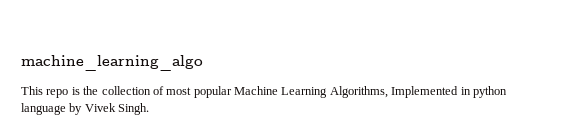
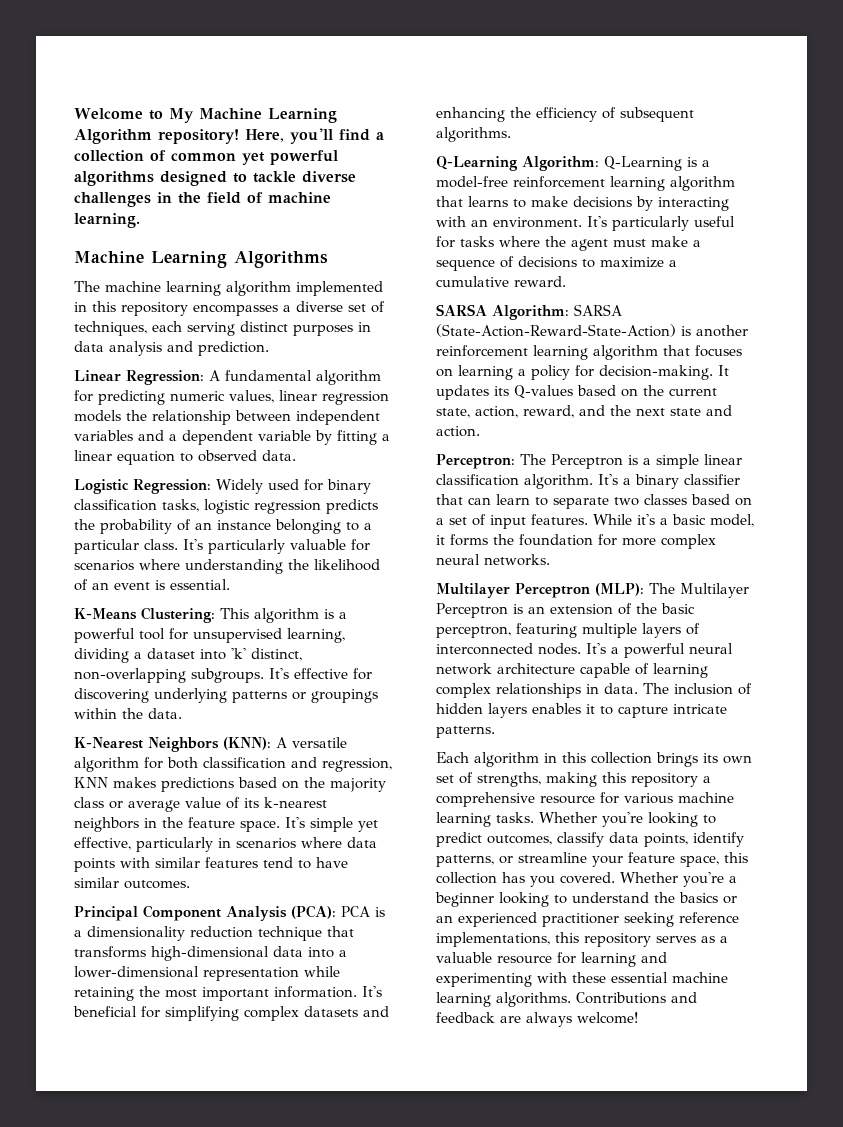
[21,55,203,71] [21,86,507,98] [21,103,150,115] machine_learning_algo // This repo is the collection of most popular Machine Learning Algorithms, Implemented in python language by Vivek Singh. -> [74,108,337,123] [74,128,384,144] [74,150,338,165] [74,171,356,186] [74,192,331,207] [74,213,140,228] [74,251,328,268] [74,281,383,296] [74,301,385,316] [74,321,371,336] [74,341,269,356] [74,370,381,385] [74,390,389,405] [74,410,380,425] [74,430,390,445] [74,450,296,465] [74,479,371,494] [74,499,378,514] [74,519,372,534] [74,539,370,554] [74,559,380,574] [74,579,230,591] [74,607,347,623] [74,628,345,643] [74,648,302,663] [74,668,372,683] [74,688,378,703] [74,708,182,719] [74,737,347,752] [74,757,392,772] [74,777,386,792] [74,797,327,812] [74,817,378,832] [74,837,377,852] [74,857,348,872] [74,877,190,889] [74,905,385,921] [74,926,354,941] [74,946,347,961] [74,966,340,981] [74,986,382,1001] [73,1006,389,1021] [436,107,694,122] [436,127,511,142] [436,156,710,171] [436,176,735,191] [436,196,729,211] [436,216,735,231] [436,236,701,251] [436,256,677,271] [436,276,566,287] [436,304,622,320] [436,324,748,337] [436,345,742,360] [436,365,729,380] [436,385,717,400] [436,405,732,418] [436,426,480,437] [436,454,742,469] [436,474,740,489] [436,494,752,509] [436,514,754,529] [436,534,716,549] [436,554,550,566] [436,583,749,598] [436,603,695,618] [436,623,700,638] [436,643,733,658] [436,663,708,678] [436,683,752,698] [436,703,727,718] [436,726,495,738] [436,752,752,767] [436,772,711,787] [436,792,734,807] [436,812,716,827] [436,832,744,847] [436,852,748,867] [436,872,737,887] [435,892,737,907] [436,912,739,927] [436,932,728,947] [436,952,667,967] [436,972,728,987] [436,992,697,1007] [436,1012,638,1027] Welcome to My Machine Learning Algorithm repository! Here, you'll find a collection of common yet powerful algorithms designed to tackle diverse challenges in the field of machine learning. // Machine Learning Algorithms // The machine learning algorithm implemented in this repository encompasses a diverse set of techniques, each serving distinct purposes in data analysis and prediction. // Linear Regression: A fundamental algorithm for predicting numeric values, linear regression models the relationship between independent variables and a dependent variable by fitting a linear equation to observed data. // Logistic Regression: Widely used for binary classification tasks, logistic regression predicts the probability of an instance belonging to a particular class. It's particularly valuable for scenarios where understanding the likelihood of an event is essential. // K-Means Clustering: This algorithm is a powerful tool for unsupervised learning, dividing a dataset into 'k' distinct, non-overlapping subgroups. It's effective for discovering underlying patterns or groupings within the data. // K-Nearest Neighbors (KNN): A versatile algorithm for both classification and regression, KNN makes predictions based on the majority class or average value of its k-nearest neighbors in the feature space. It's simple yet effective, particularly in scenarios where data points with similar features tend to have similar outcomes. // Principal Component Analysis (PCA): PCA is a dimensionality reduction technique that transforms high-dimensional data into a lower-dimensional representation while retaining the most important information. It's beneficial for simplifying complex datasets and enhancing the efficiency of subsequent algorithms. // Q-Learning Algorithm: Q-Learning is a model-free reinforcement learning algorithm that learns to make decisions by interacting with an environment. It's particularly useful for tasks where the agent must make a sequence of decisions to maximize a cumulative reward. // SARSA Algorithm: SARSA (State-Action-Reward-State-Action) is another reinforcement learning algorithm that focuses on learning a policy for decision-making. It updates its Q-values based on the current state, action, reward, and the next state and action. // Perceptron: The Perceptron is a simple linear classification algorithm. It's a binary classifier that can learn to separate two classes based on a set of input features. While it's a basic model, it forms the foundation for more complex neural networks. // Multilayer Perceptron (MLP): The Multilayer Perceptron is an extension of the basic perceptron, featuring multiple layers of interconnected nodes. It's a powerful neural network architecture capable of learning complex relationships in data. The inclusion of hidden layers enables it to capture intricate patterns. // Each algorithm in this collection brings its own set of strengths, making this repository a comprehensive resource for various machine learning tasks. Whether you're looking to predict outcomes, classify data points, identify patterns, or streamline your feature space, this collection has you covered. Whether you're a beginner looking to understand the basics or an experienced practitioner seeking reference implementations, this repository serves as a valuable resource for learning and experimenting with these essential machine learning algorithms. Contributions and feedback are always welcome!

